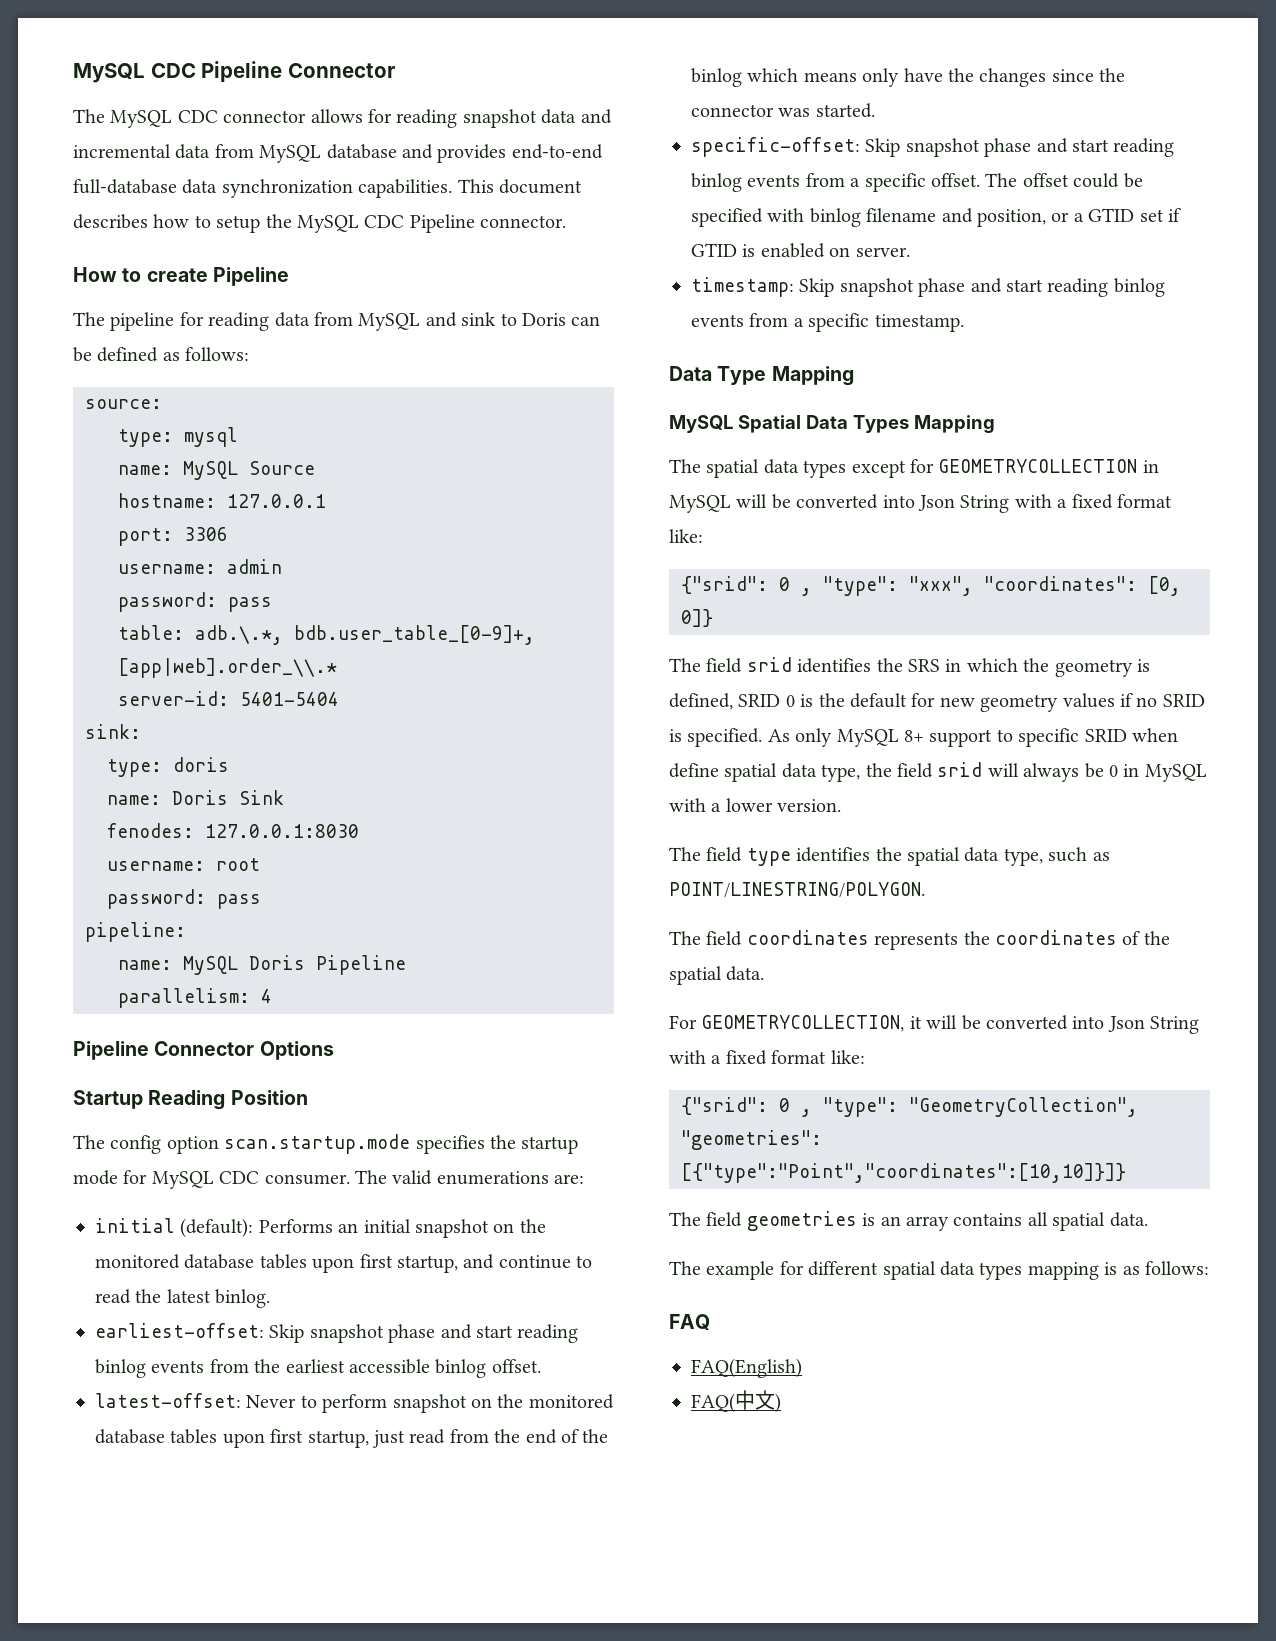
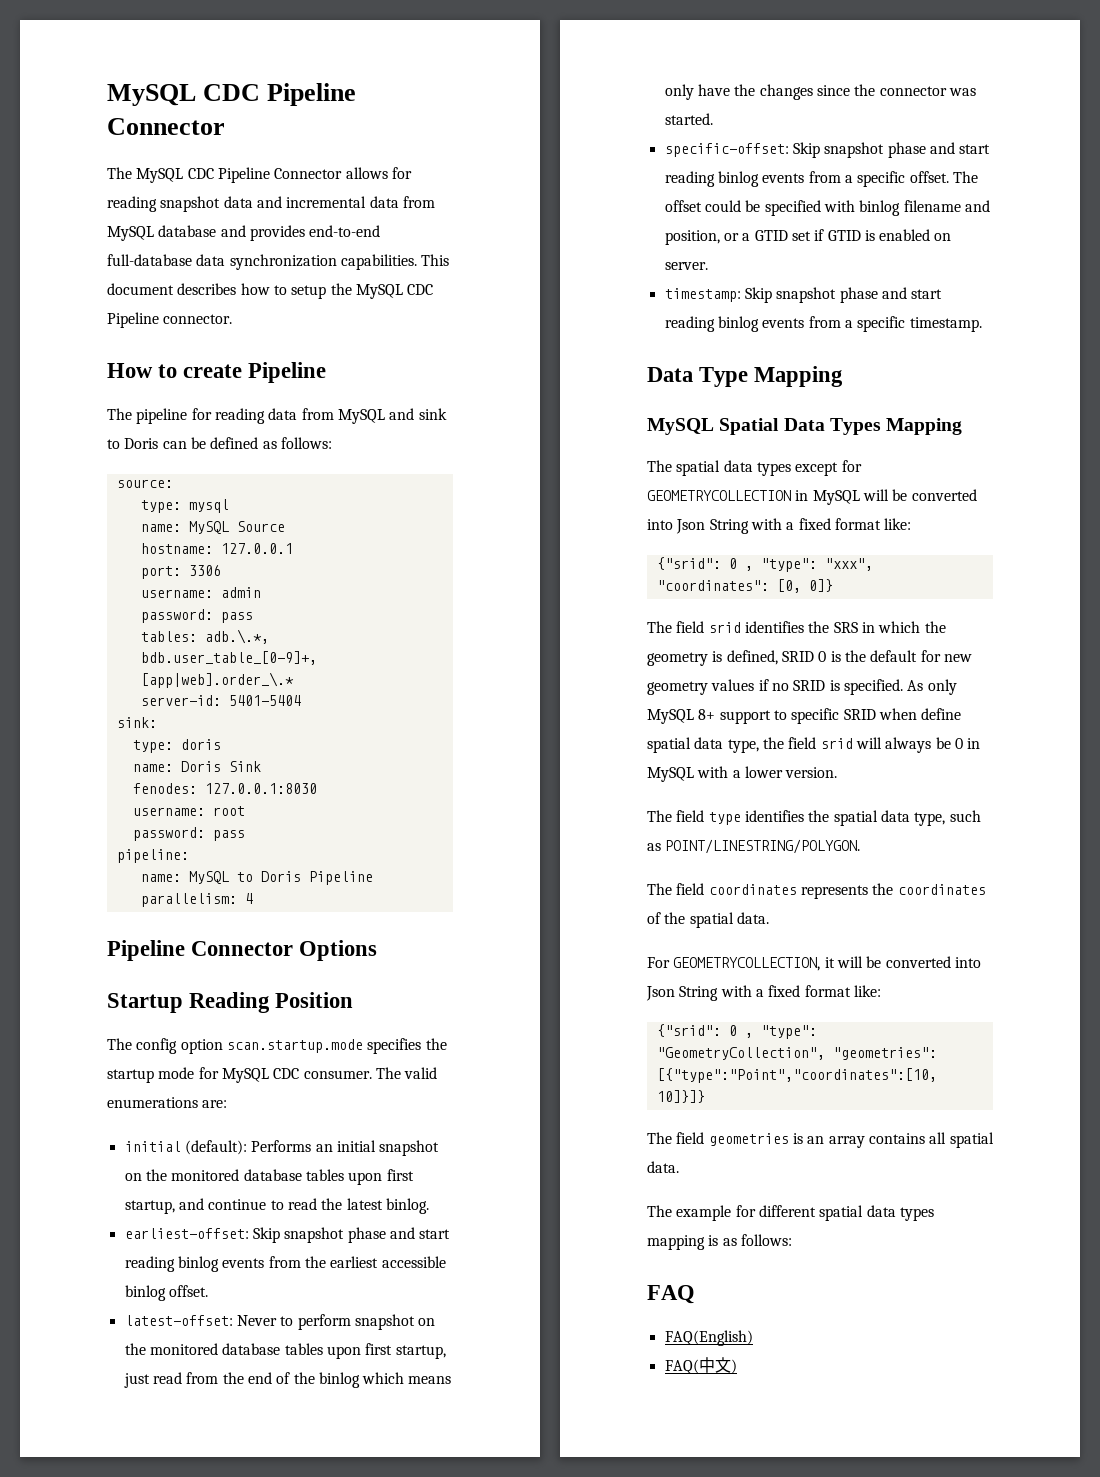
[223,110,307,123] connector -> [217,167,343,183] Pipeline Connector
[118,625,184,640] table: -> [140,631,197,642] tables:
[118,658,337,678] [app|web].order_\\.* -> [140,672,294,688] [app|web].order_\.*
(238, 965) none -> [236,872,253,882] to

